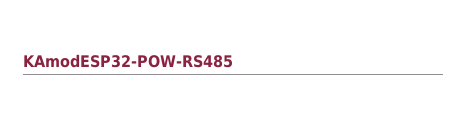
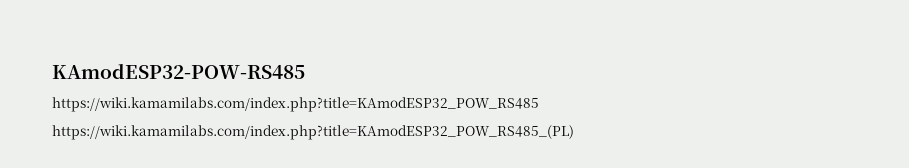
(233, 61) none -> [52,97,539,112] [52,125,574,140] // https://wiki.kamamilabs.com/index.php?title=KAmodESP32_POW_RS485 // https://wiki.kamamilabs.com/index.php?title=KAmodESP32_POW_RS485_(PL)

